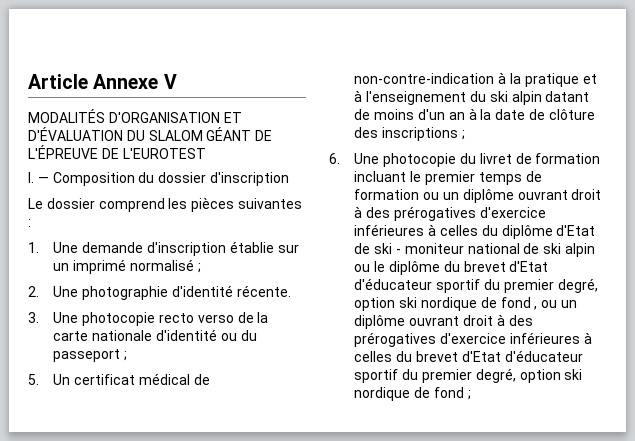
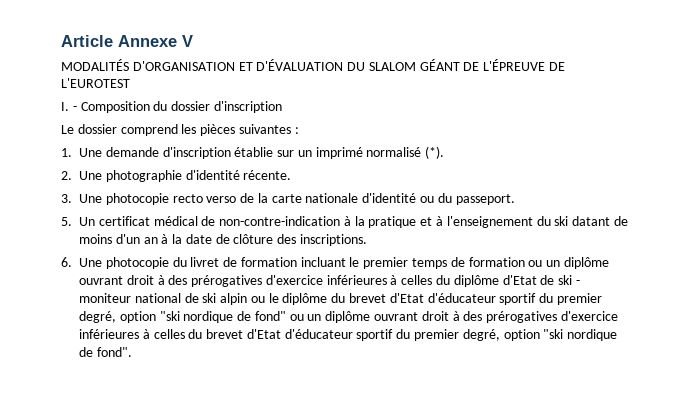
[37,177,49,183] ― -> [72,106,77,111] -
[197,263,201,273] ; -> [425,146,445,159] (*).
[53,349,128,362] passeport ; -> [455,194,515,205] passeport.
[511,91,542,105] alpin -> (569, 221) none
[382,127,465,141] inscriptions ; -> [300,234,368,246] inscriptions.
[399,297,538,311] ski nordique de fond , -> [159,311,286,323] "ski nordique de fond"
[564,369,583,380] [354,387,471,401] ski nordique de fond ; -> [543,329,618,341] [79,347,132,357] "ski nordique de fond".

